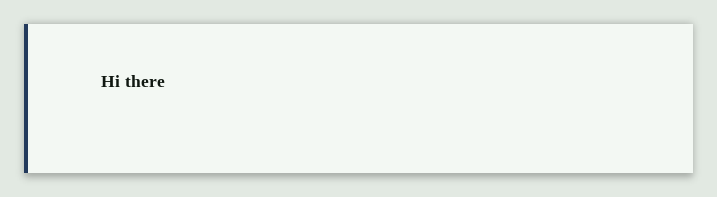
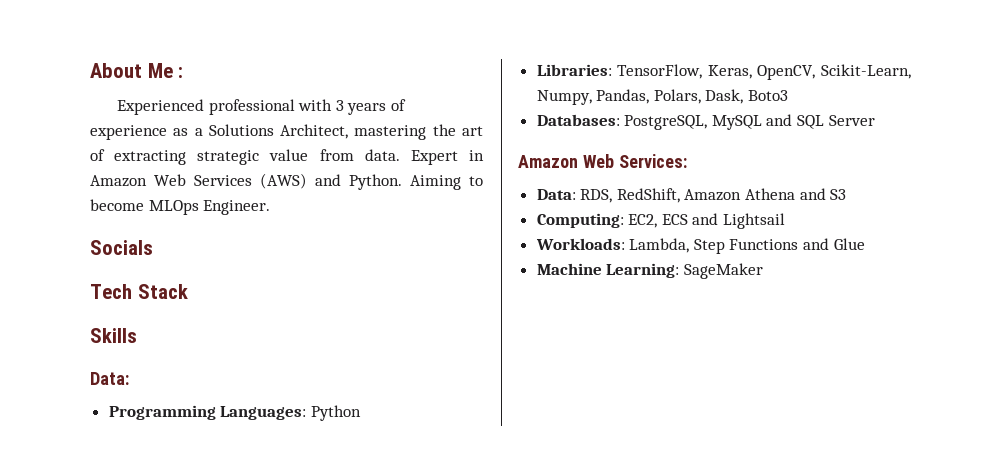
[101,75,165,87] Hi there -> [90,63,184,78] [117,99,407,115] [90,124,483,140] [90,149,485,165] [90,173,483,190] [90,199,271,215] [90,240,153,255] [90,284,188,299] [90,328,137,343] [90,372,129,385] [108,405,361,421] [536,64,911,80] [536,89,789,105] [536,114,875,130] [518,154,687,168] [536,188,847,203] [536,213,786,229] [535,238,865,254] [536,263,763,279] About Me : // Experienced professional with 3 years of experience as a Solutions Architect, mastering the art of extracting strategic value from data. Expert in Amazon Web Services (AWS) and Python. Aiming to become MLOps Engineer. // Socials // Tech Stack // Skills // Data: // Programming Languages: Python // Libraries: TensorFlow, Keras, OpenCV, Scikit-Learn, Numpy, Pandas, Polars, Dask, Boto3 // Databases: PostgreSQL, MySQL and SQL Server // Amazon Web Services: // Data: RDS, RedShift, Amazon Athena and S3 // Computing: EC2, ECS and Lightsail // Workloads: Lambda, Step Functions and Glue // Machine Learning: SageMaker

